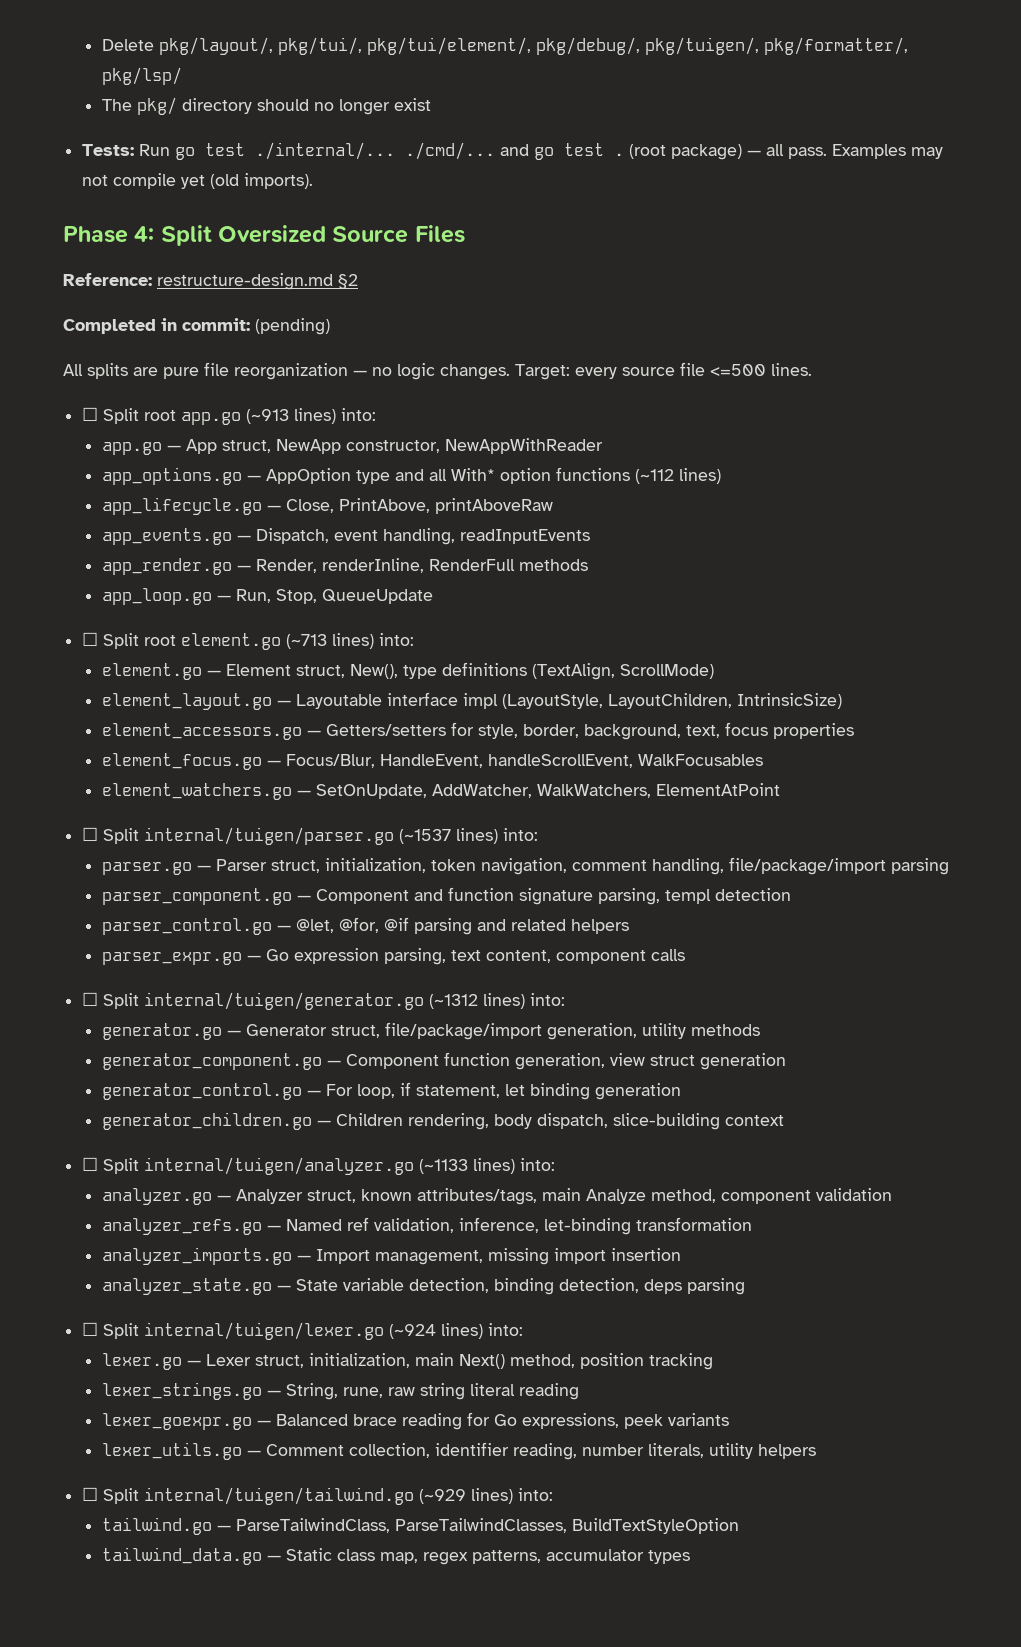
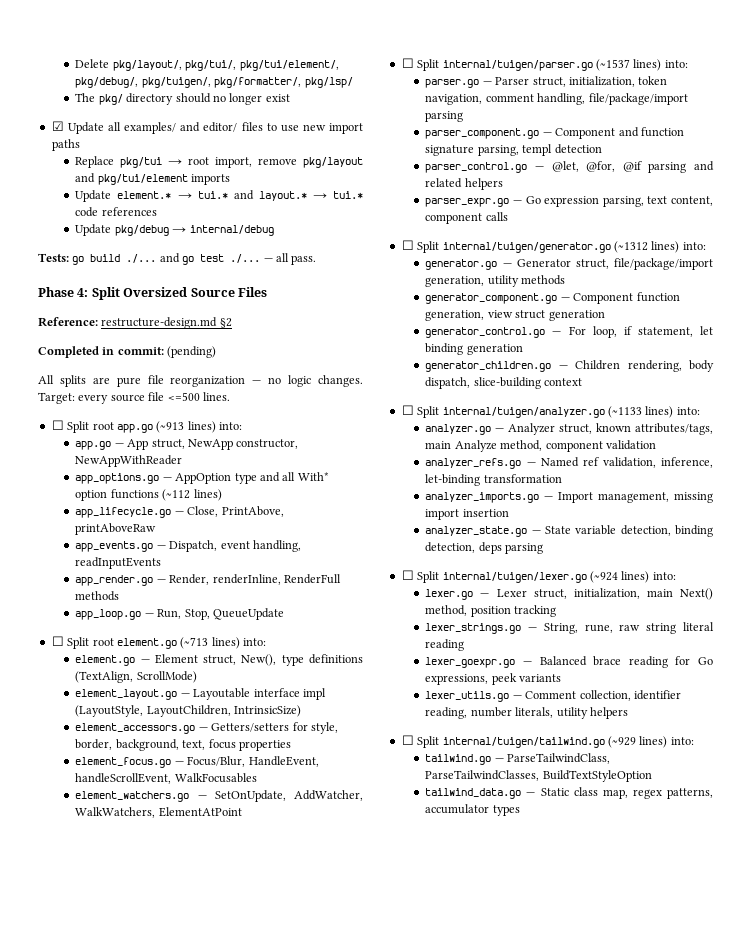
[82,142,944,160] [82,173,314,189] Tests: Run go test ./internal/... ./cmd/... and go test . (root package) — all pass. Examples may not compile yet (old imports). -> [51,121,363,134] [51,139,80,151] [75,156,364,168] [75,173,231,185] [75,190,363,202] [75,207,157,217] [75,224,274,236] [38,253,317,265] ☑ Update all examples/ and editor/ files to use new import paths // Replace pkg/tui → root import, remove pkg/layout and pkg/tui/element imports // Update element.* → tui.* and layout.* → tui.* code references // Update pkg/debug → internal/debug // Tests: go build ./... and go test ./... — all pass.

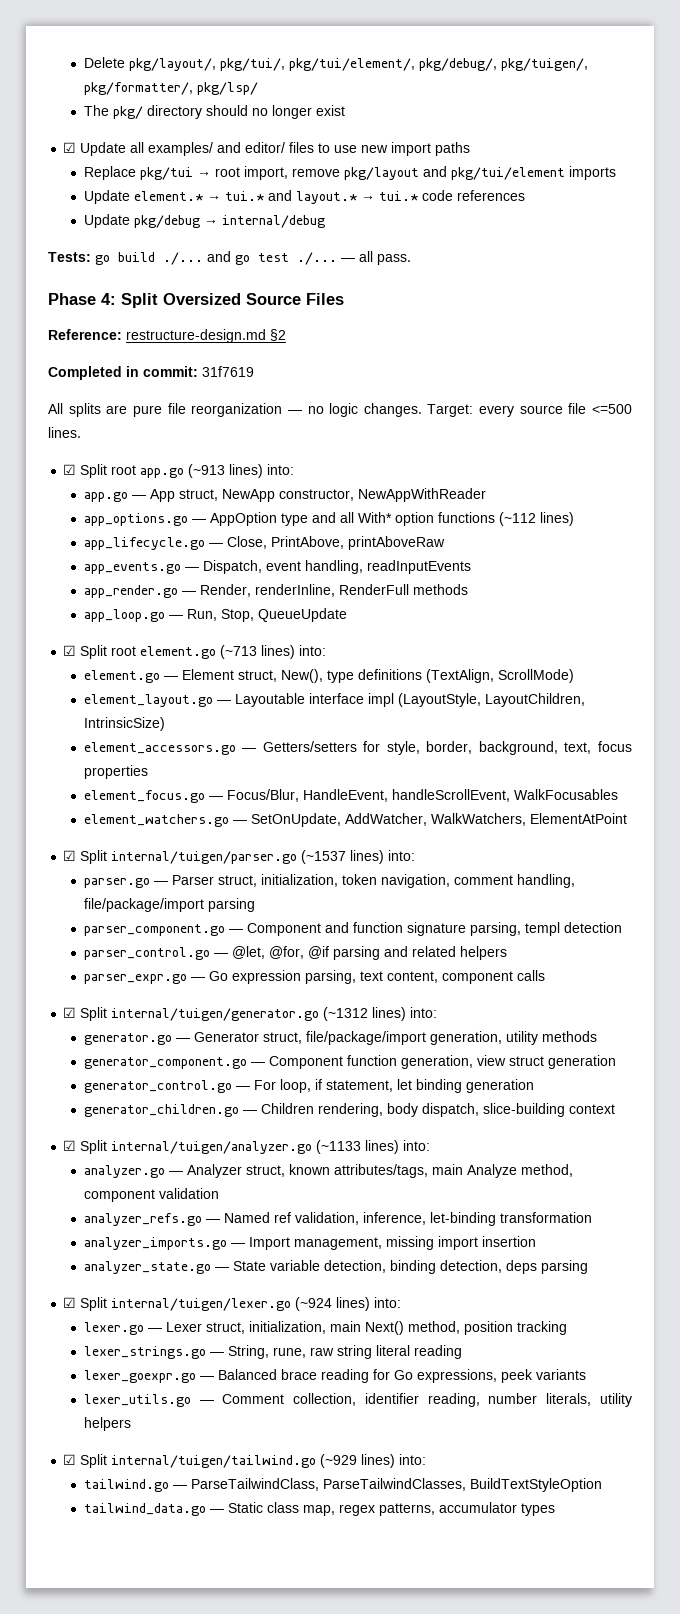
[167,346,217,358] (pending) -> [202,366,254,377] 31f7619
[51,420,64,430] ☐ -> [63,464,77,475] ☑
[51,636,64,646] ☐ -> [63,645,77,656] ☑
[401,58,414,68] ☐ -> [63,850,77,861] ☑
[401,240,414,250] ☐ -> [63,1007,77,1018] ☑
[401,405,414,415] ☐ -> [63,1140,77,1151] ☑
[401,570,414,580] ☐ -> [63,1297,77,1308] ☑
[401,735,414,745] ☐ -> [63,1454,77,1465] ☑

